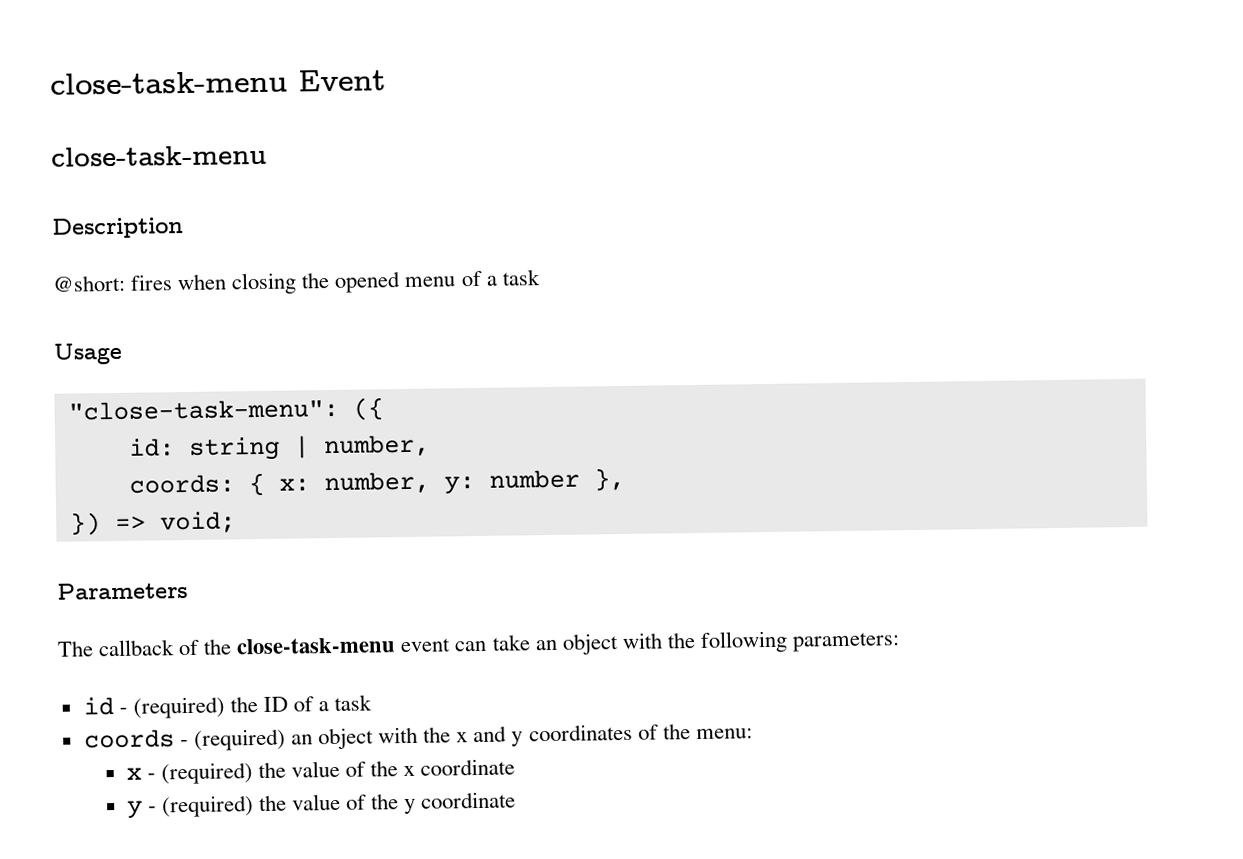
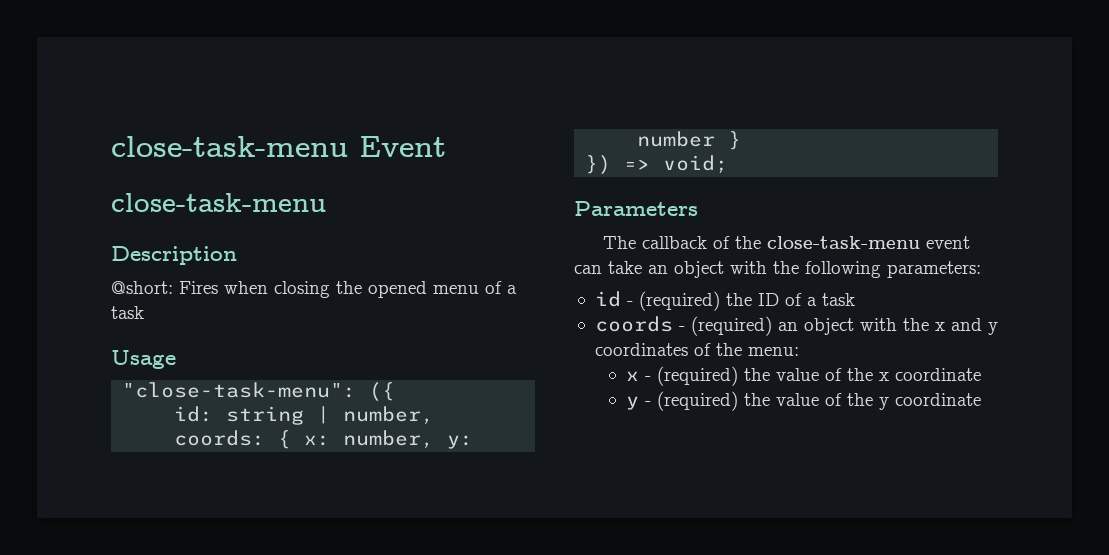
[130,274,174,291] fires -> [179,281,218,294] Fires
[593,467,625,492] }, -> [728,131,742,150] }

